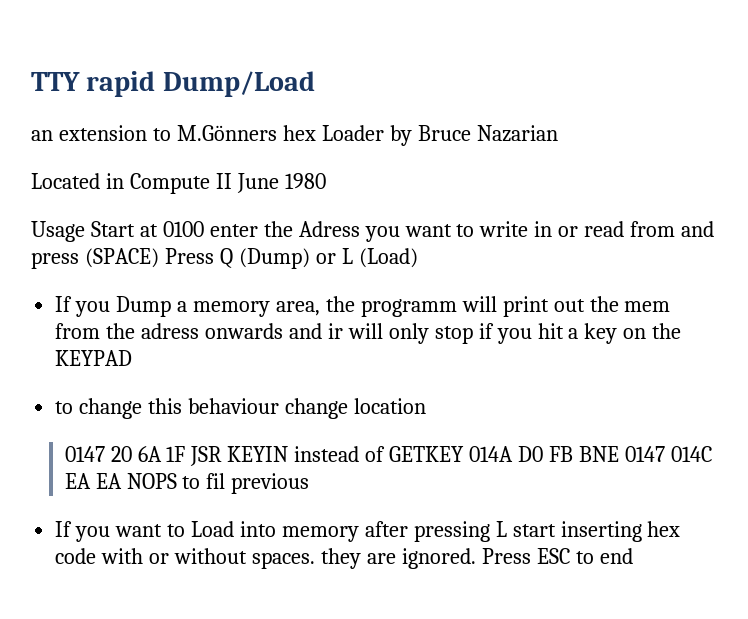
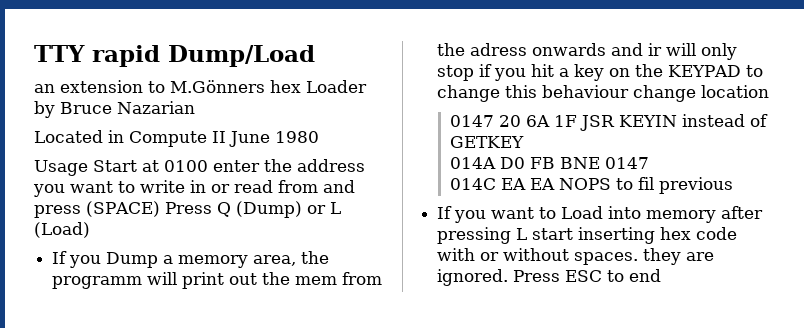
[298,221,360,237] Adress -> [297,159,365,172] address
(133, 358) // -> (742, 71) none
(465, 454) none -> (524, 142) //
(665, 454) none -> (649, 163) //

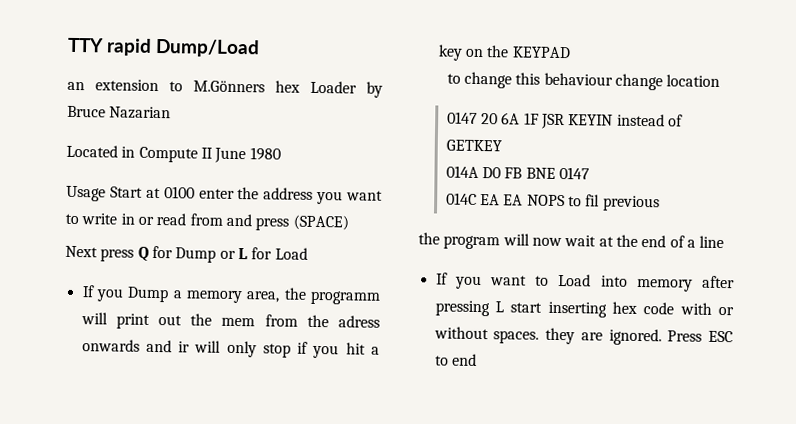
[164,201,341,218] [34,222,90,238] Press Q (Dump) or L (Load) -> [65,245,308,263] // Next press Q for Dump or L for Load
(742, 71) none -> (571, 52) //
(733, 185) none -> [418,232,725,250] // the program will now wait at the end of a line

